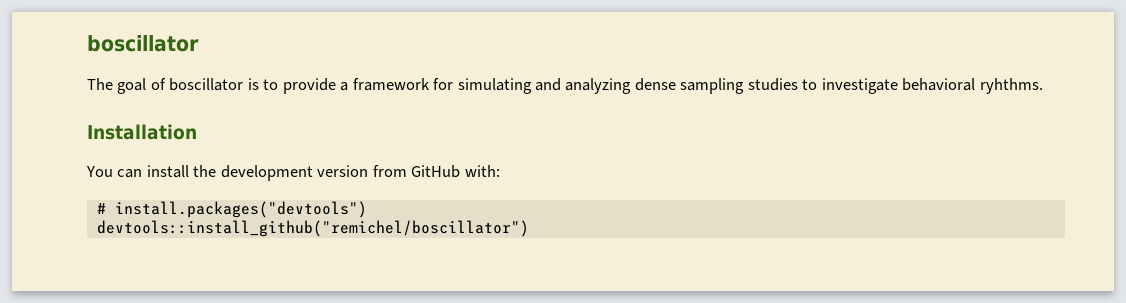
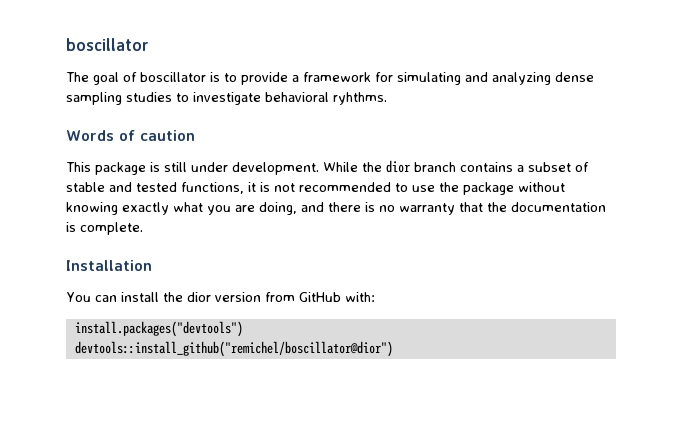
(1043, 86) none -> [66,130,195,141] [66,160,589,175] [66,182,565,195] [66,202,606,215] [66,222,143,235] // Words of caution // This package is still under development. While the dior branch contains a subset of stable and tested functions, it is not recommended to use the package without knowing exactly what you are doing, and there is no warranty that the documentation is complete.
[220,165,313,181] development -> [186,292,211,302] dior
[96,203,106,214] # -> (375, 297) none
[96,220,529,237] devtools::install_github("remichel/boscillator") -> [74,341,393,357] devtools::install_github("remichel/boscillator@dior")

